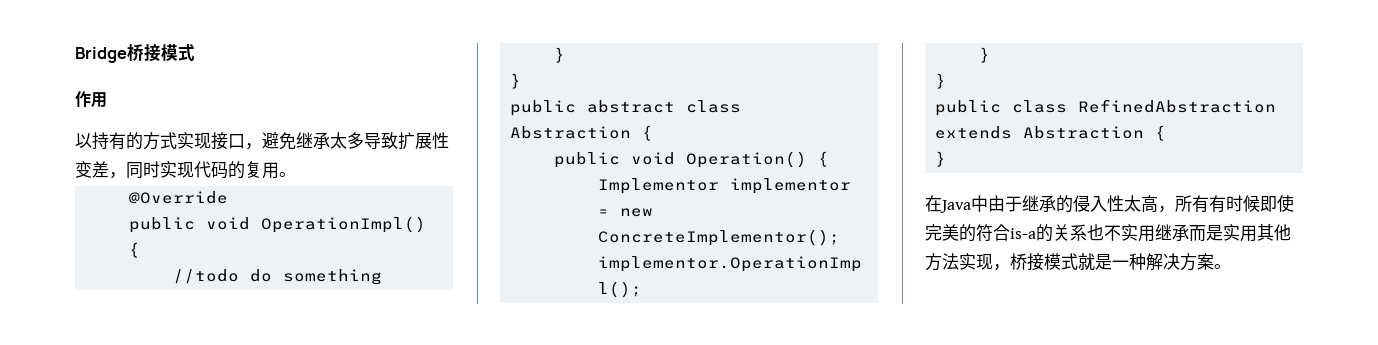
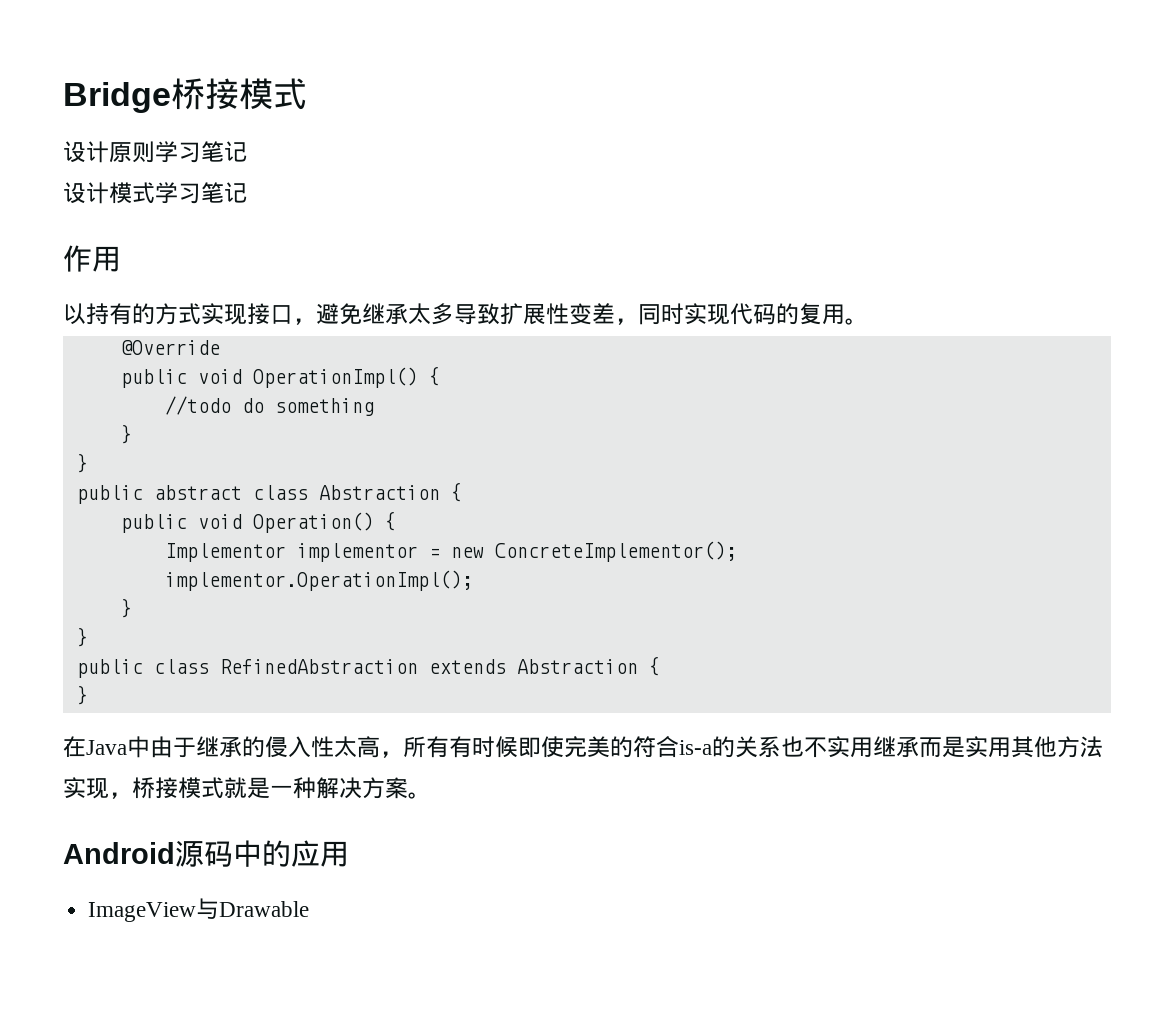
(195, 52) none -> [63,141,247,163] [63,182,247,204] // 设计原则学习笔记 // 设计模式学习笔记
(1231, 266) none -> [63,840,349,867] [88,898,310,922] // Android源码中的应用 // ImageView与Drawable

